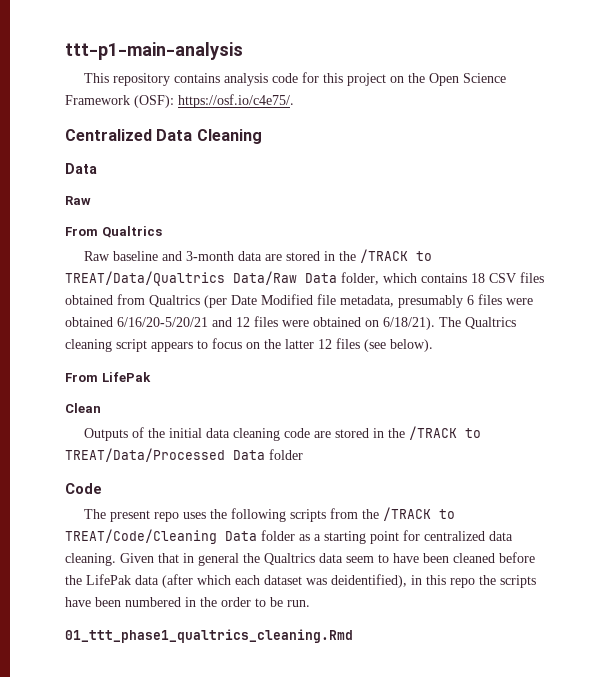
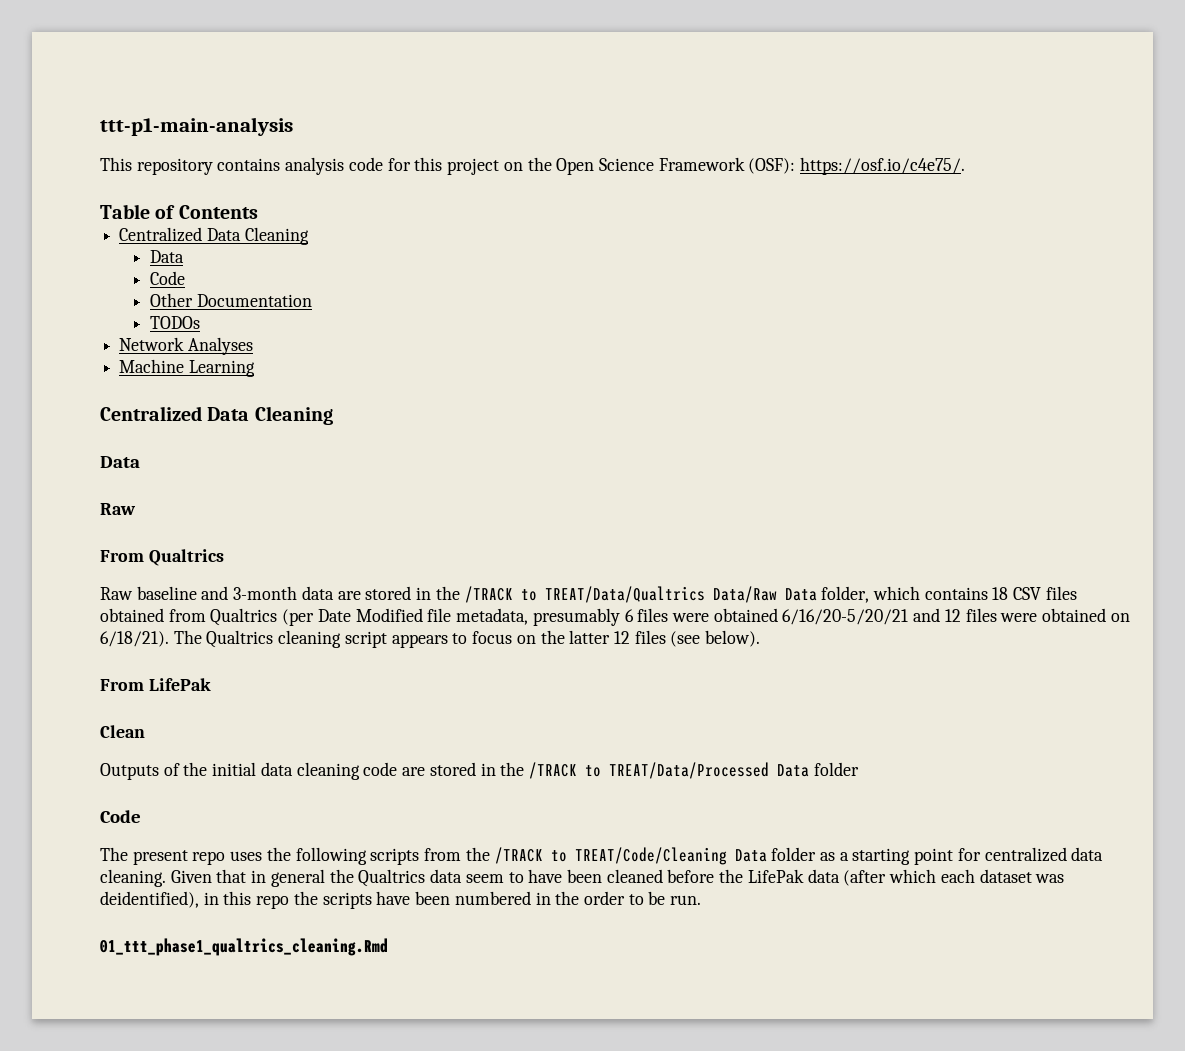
(294, 101) none -> [100,204,258,219] [119,227,309,245] [149,250,184,263] [149,271,185,285] [149,293,312,307] [149,316,200,329] [119,337,253,355] [119,359,255,377] // Table of Contents // Centralized Data Cleaning // Data // Code // Other Documentation // TODOs // Network Analyses // Machine Learning

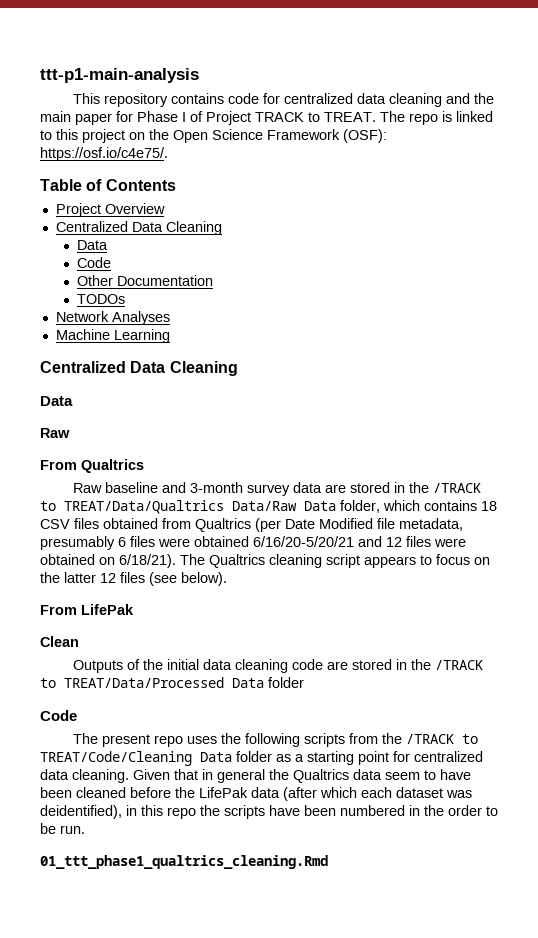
[285,157,345,175] analysis -> (224, 98) none
(411, 164) none -> [283,93,494,107] [40,111,493,125] [40,130,52,140] centralized data cleaning and the main paper for Phase I of Project TRACK to TREAT. The repo is linked to
(258, 212) none -> [55,203,165,217] // Project Overview
(298, 593) none -> [246,484,290,496] survey

